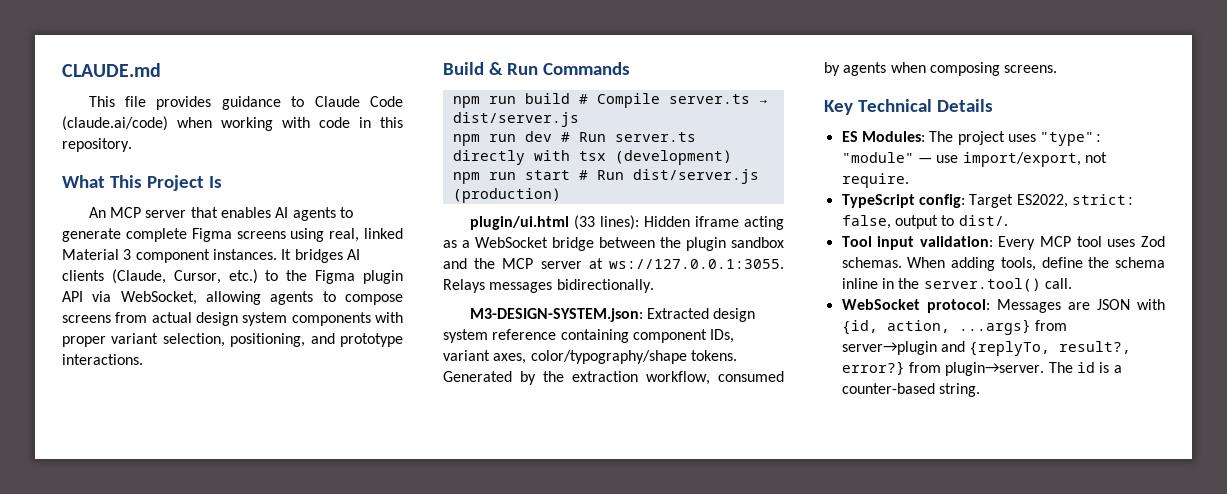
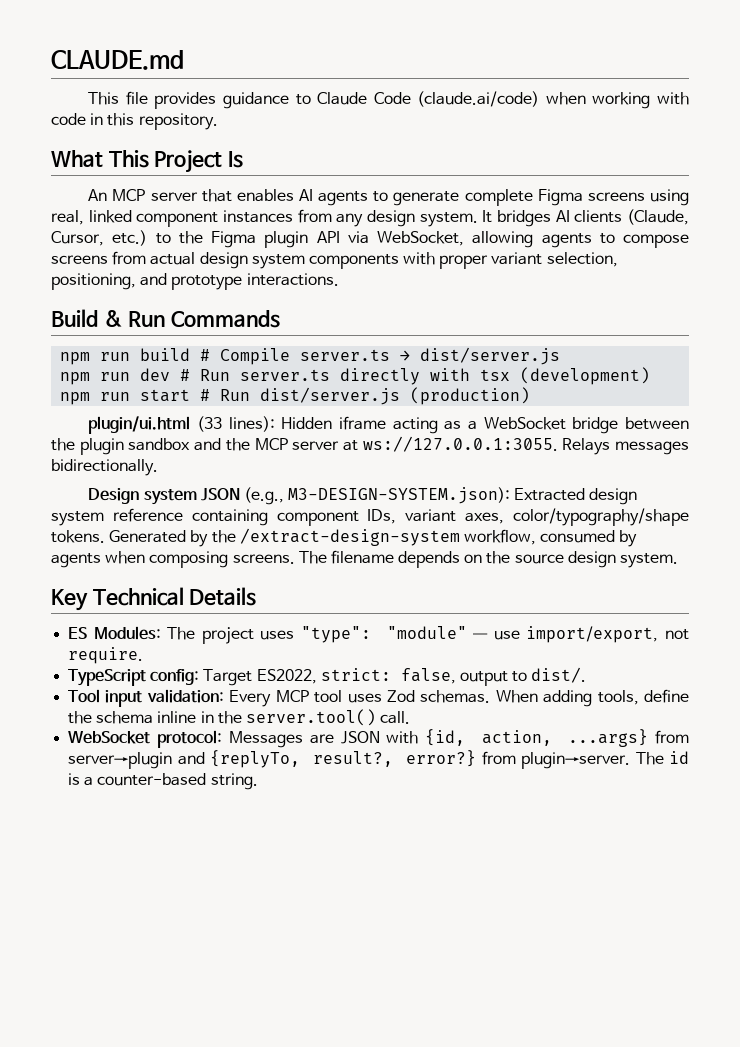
[62,249,277,263] Material 3 component instances. -> [136,209,478,227] component instances from any design system.
[469,308,643,322] M3-DESIGN-SYSTEM.json: -> [88,487,511,505] Design system JSON (e.g., M3-DESIGN-SYSTEM.json):
[572,371,638,382] extraction -> [239,528,460,546] /extract-design-system
(1058, 69) none -> [298,550,679,568] The filename depends on the source design system.

